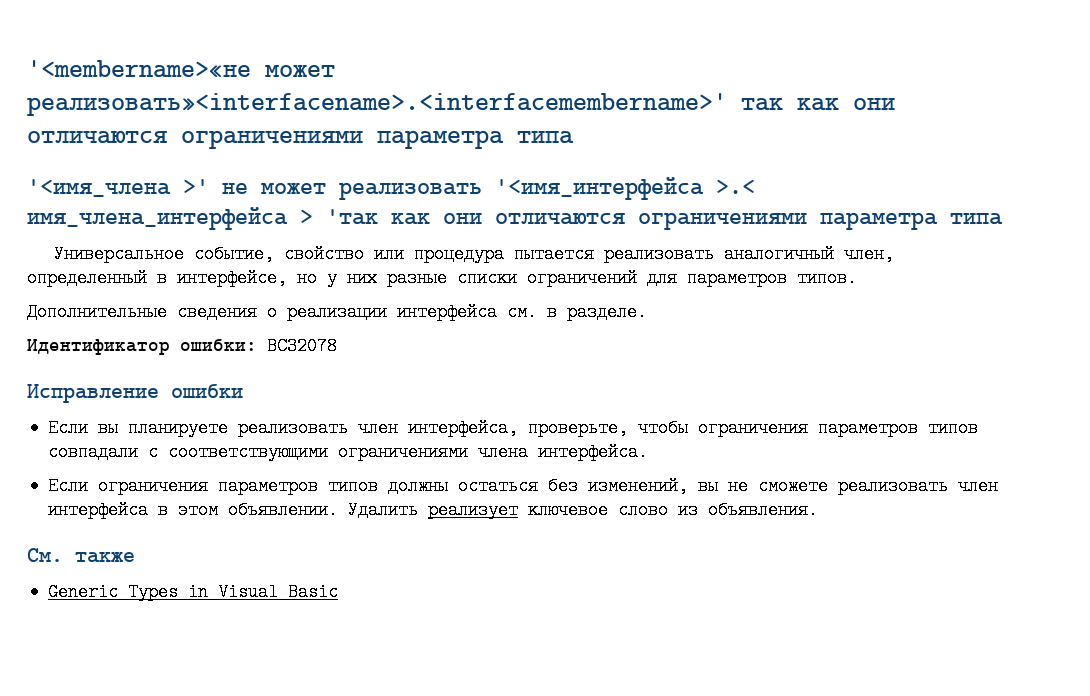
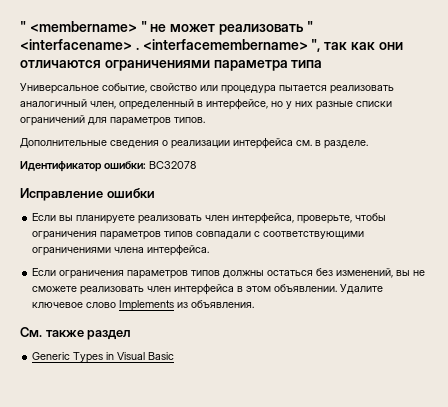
[27,60,335,78] [27,93,895,116] [27,130,574,149] [27,177,755,200] [27,207,378,230] '<membername>«не может реализовать»<interfacename>.<interfacemembername>' так как они отличаются ограничениями параметра типа // '<имя_члена >' не может реализовать '<имя_интерфейса >.< имя_члена_интерфейса > 'так -> [20,21,313,35] [20,39,348,52] " <membername> " не может реализовать " <interfacename> . <interfacemembername> ", так
[348,502,519,519] Удалить реализует -> [340,284,384,294] Удалите
(669, 510) none -> [119,300,175,311] Implements
(135, 557) none -> [87,330,132,340] раздел

